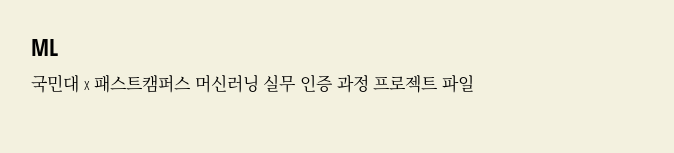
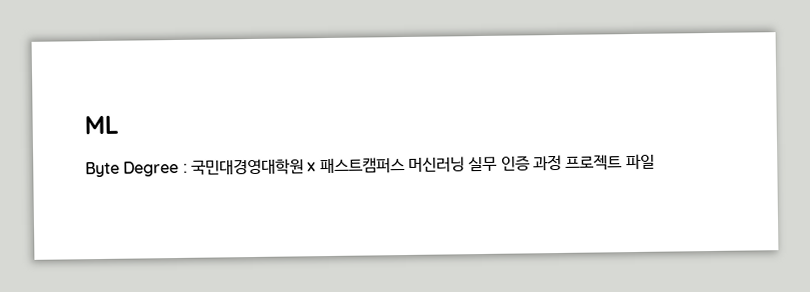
[31,74,79,93] 국민대 -> [85,158,304,178] Byte Degree : 국민대경영대학원

